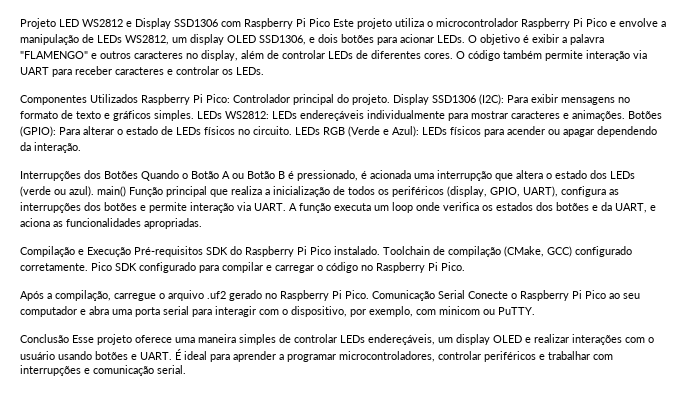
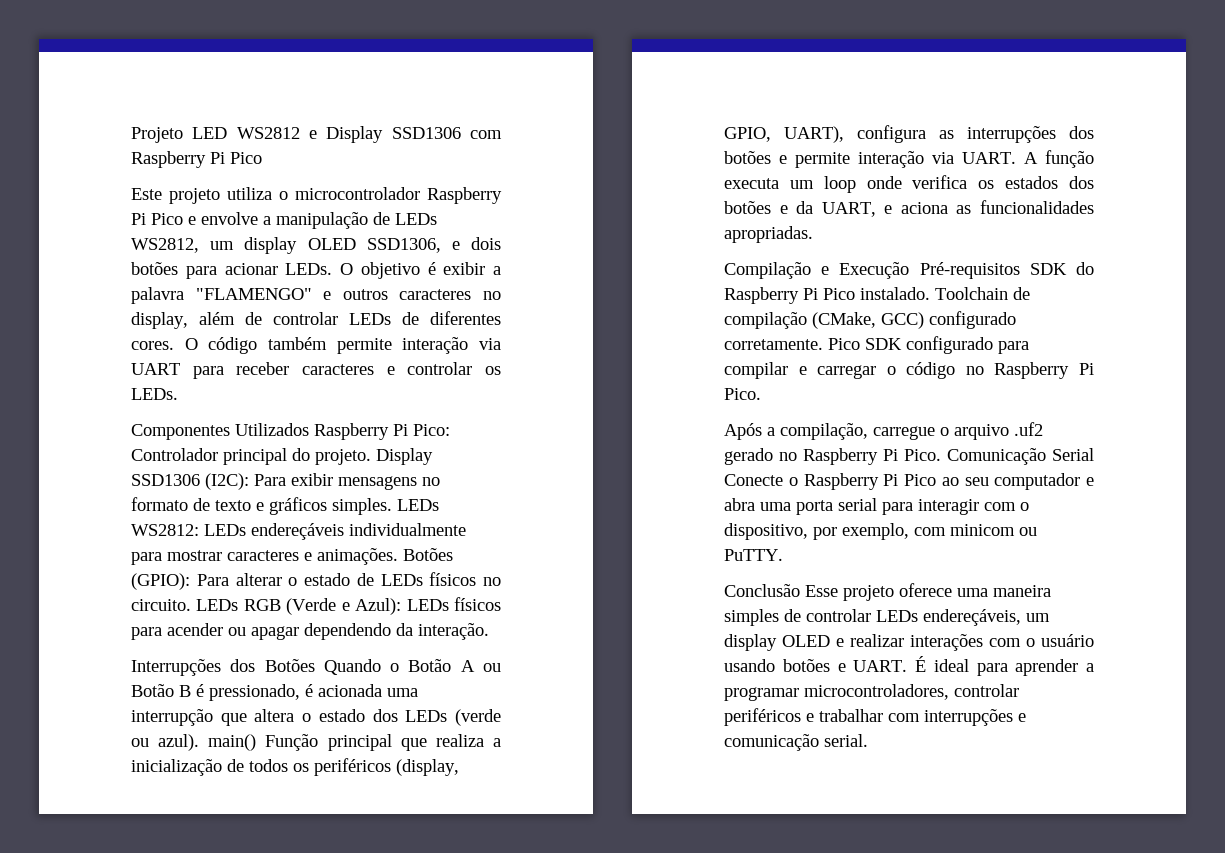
(330, 22) none -> (262, 158) //

